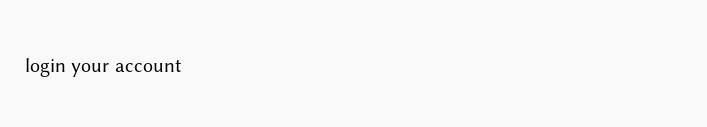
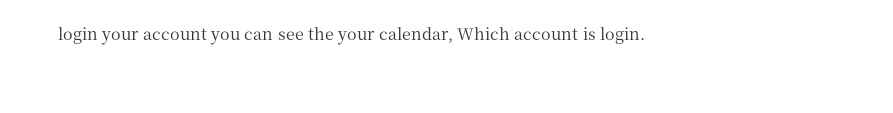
(182, 65) none -> [209,27,645,45] you can see the your calendar, Which account is login.

